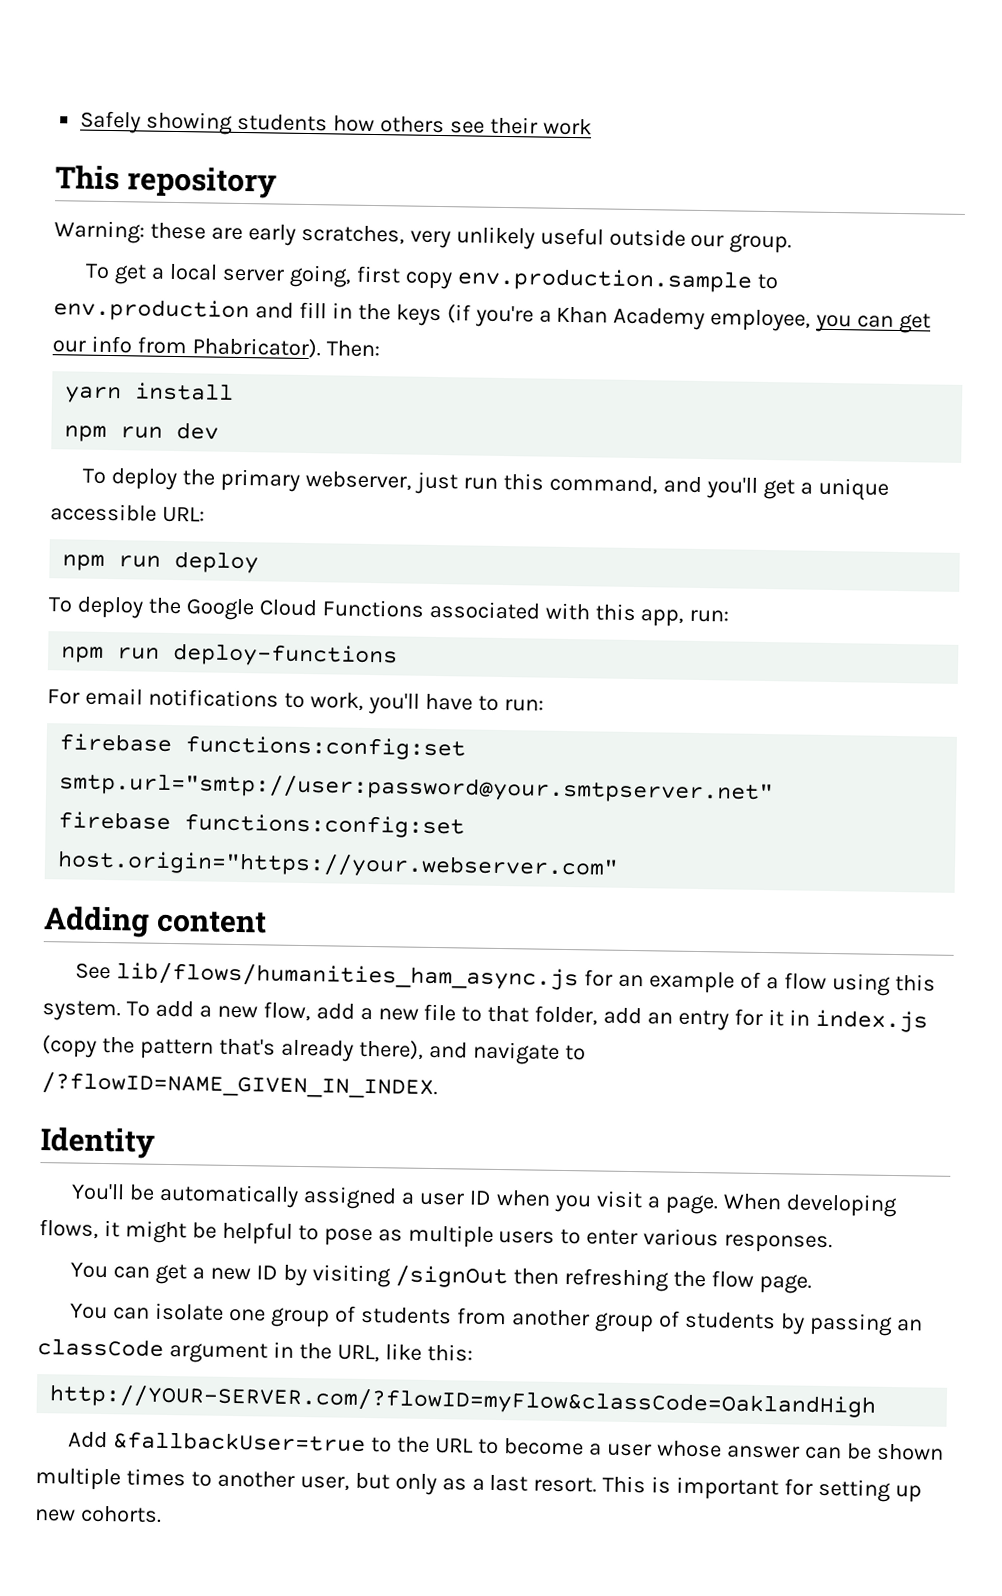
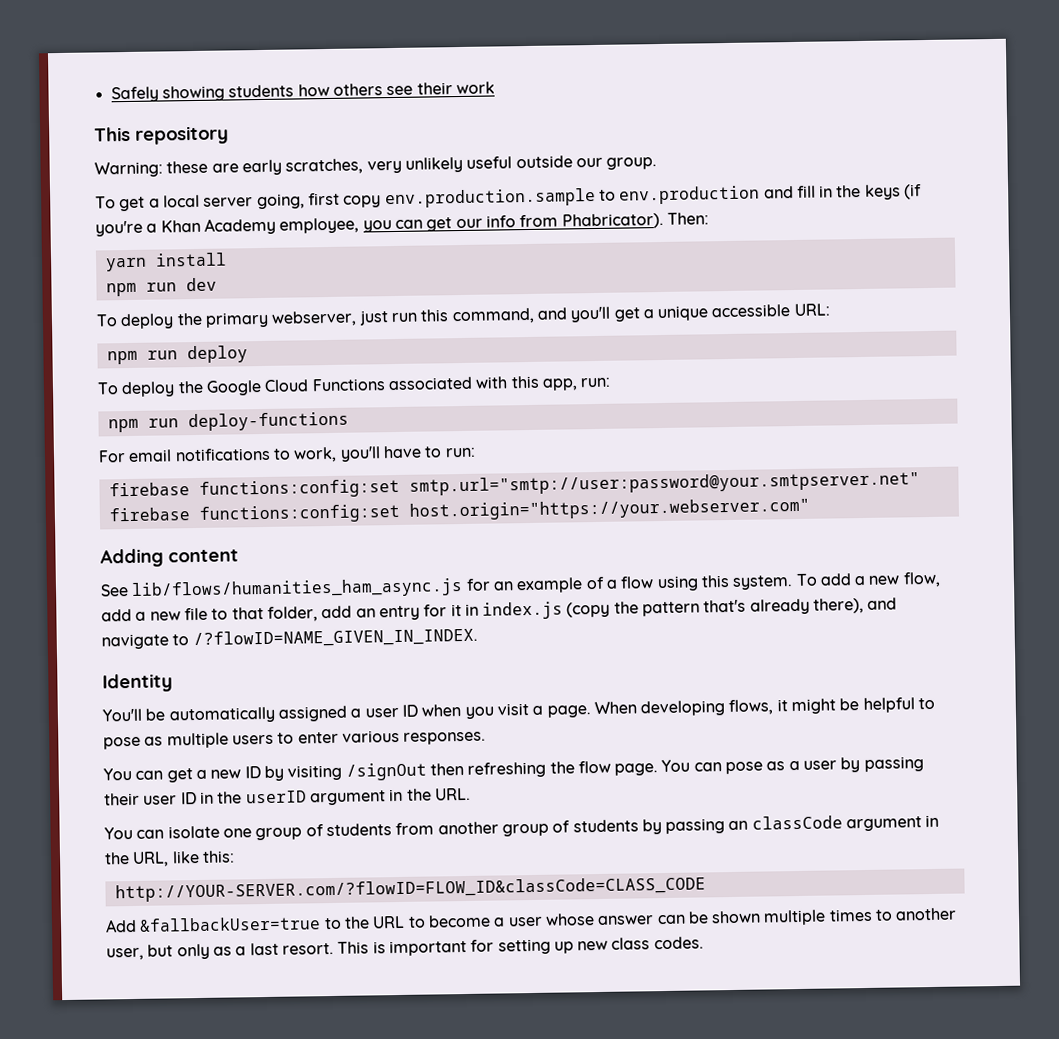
(812, 1283) none -> [661,756,924,775] [104,787,471,806] You can pose as a user by passing their user ID in the userID argument in the URL.
[49,1384,877,1418] http://YOUR-SERVER.com/?flowID=myFlow&classCode=OaklandHigh -> [114,876,706,903] http://YOUR-SERVER.com/?flowID=FLOW_ID&classCode=CLASS_CODE
[79,1505,162,1523] cohorts. -> [611,936,704,950] class codes.

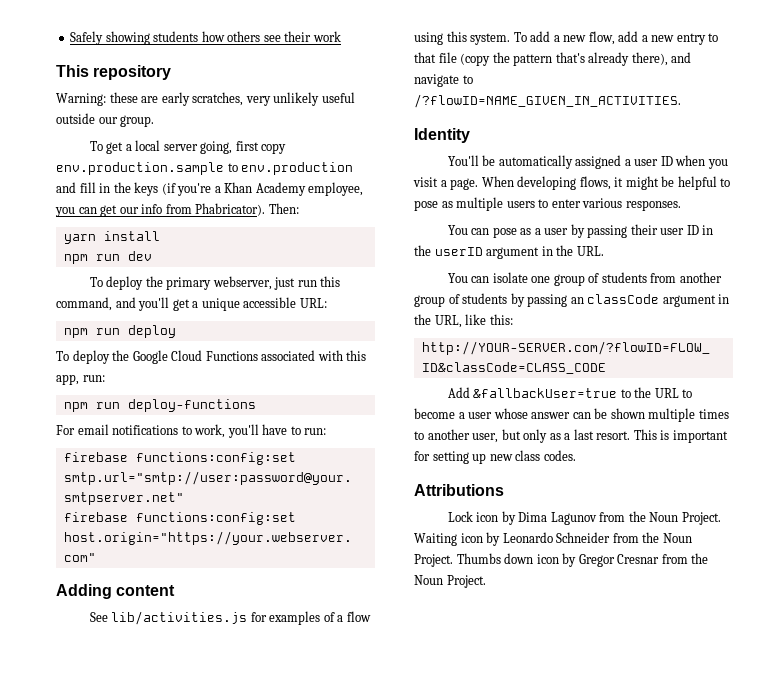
[131,577,584,600] lib/flows/humanities_ham_async.js for an example -> [111,611,321,625] lib/activities.js for examples
[183,607,208,621] file -> [676,33,706,45] entry
[266,601,564,622] folder, add an entry for it in index.js -> [438,52,457,63] file
[192,627,478,649] /?flowID=NAME_GIVEN_IN_INDEX. -> [414,94,681,108] /?flowID=NAME_GIVEN_IN_ACTIVITIES.
[166,759,722,783] get a new ID by visiting /signOut then refreshing the flow page. You can -> (490, 231) none
(704, 943) none -> [414,484,504,496] [447,511,721,525] [414,532,692,546] [414,553,709,567] [414,575,486,588] // Attributions // Lock icon by Dima Lagunov from the Noun Project. Waiting icon by Leonardo Schneider from the Noun Project. Thumbs down icon by Gregor Cresnar from the Noun Project.

